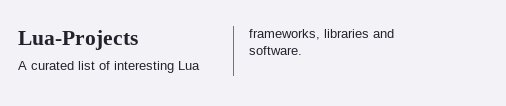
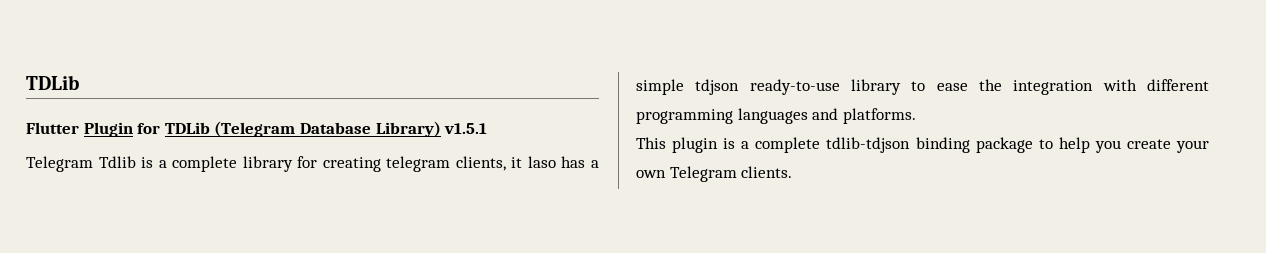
[18,30,138,50] [18,61,200,73] [249,29,394,40] [249,46,302,55] Lua-Projects // A curated list of interesting Lua frameworks, libraries and software. -> [26,75,79,90] [26,121,488,137] [26,156,599,172] [636,79,1209,95] [636,108,916,124] [636,137,1209,153] [636,166,793,182] TDLib // Flutter Plugin for TDLib (Telegram Database Library) v1.5.1 // Telegram Tdlib is a complete library for creating telegram clients, it laso has a simple tdjson ready-to-use library to ease the integration with different programming languages and platforms. // This plugin is a complete tdlib-tdjson binding package to help you create your own Telegram clients.

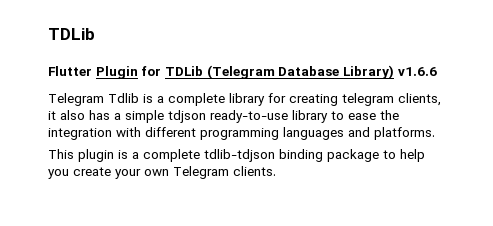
[444,123,488,134] v1.5.1 -> [397,67,437,76] v1.6.6
[527,156,556,168] laso -> [60,110,85,120] also

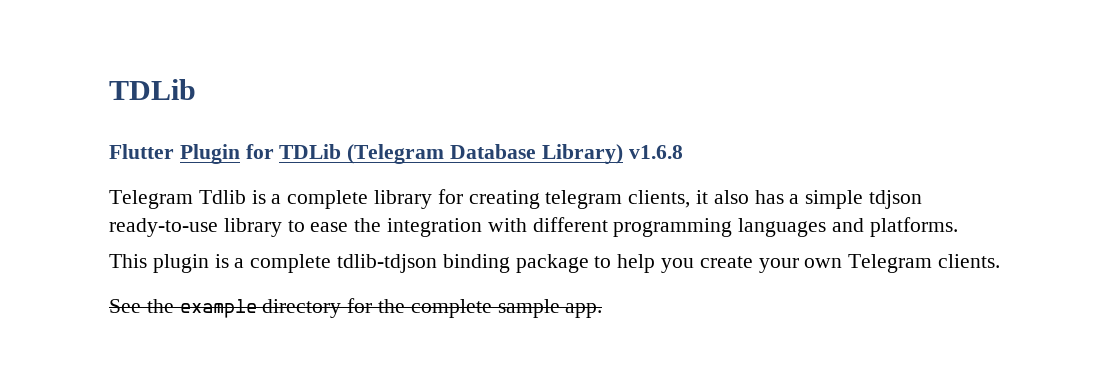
[397,67,437,76] v1.6.6 -> [628,145,683,159] v1.6.8
(276, 171) none -> [109,298,603,318] // See the example directory for the complete sample app.

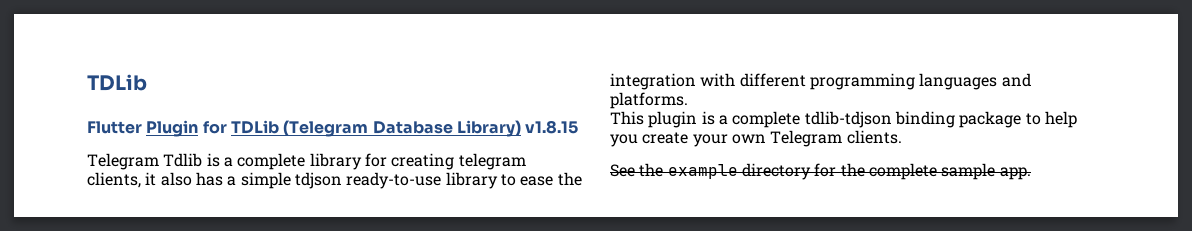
[628,145,683,159] v1.6.8 -> [525,120,579,134] v1.8.15

